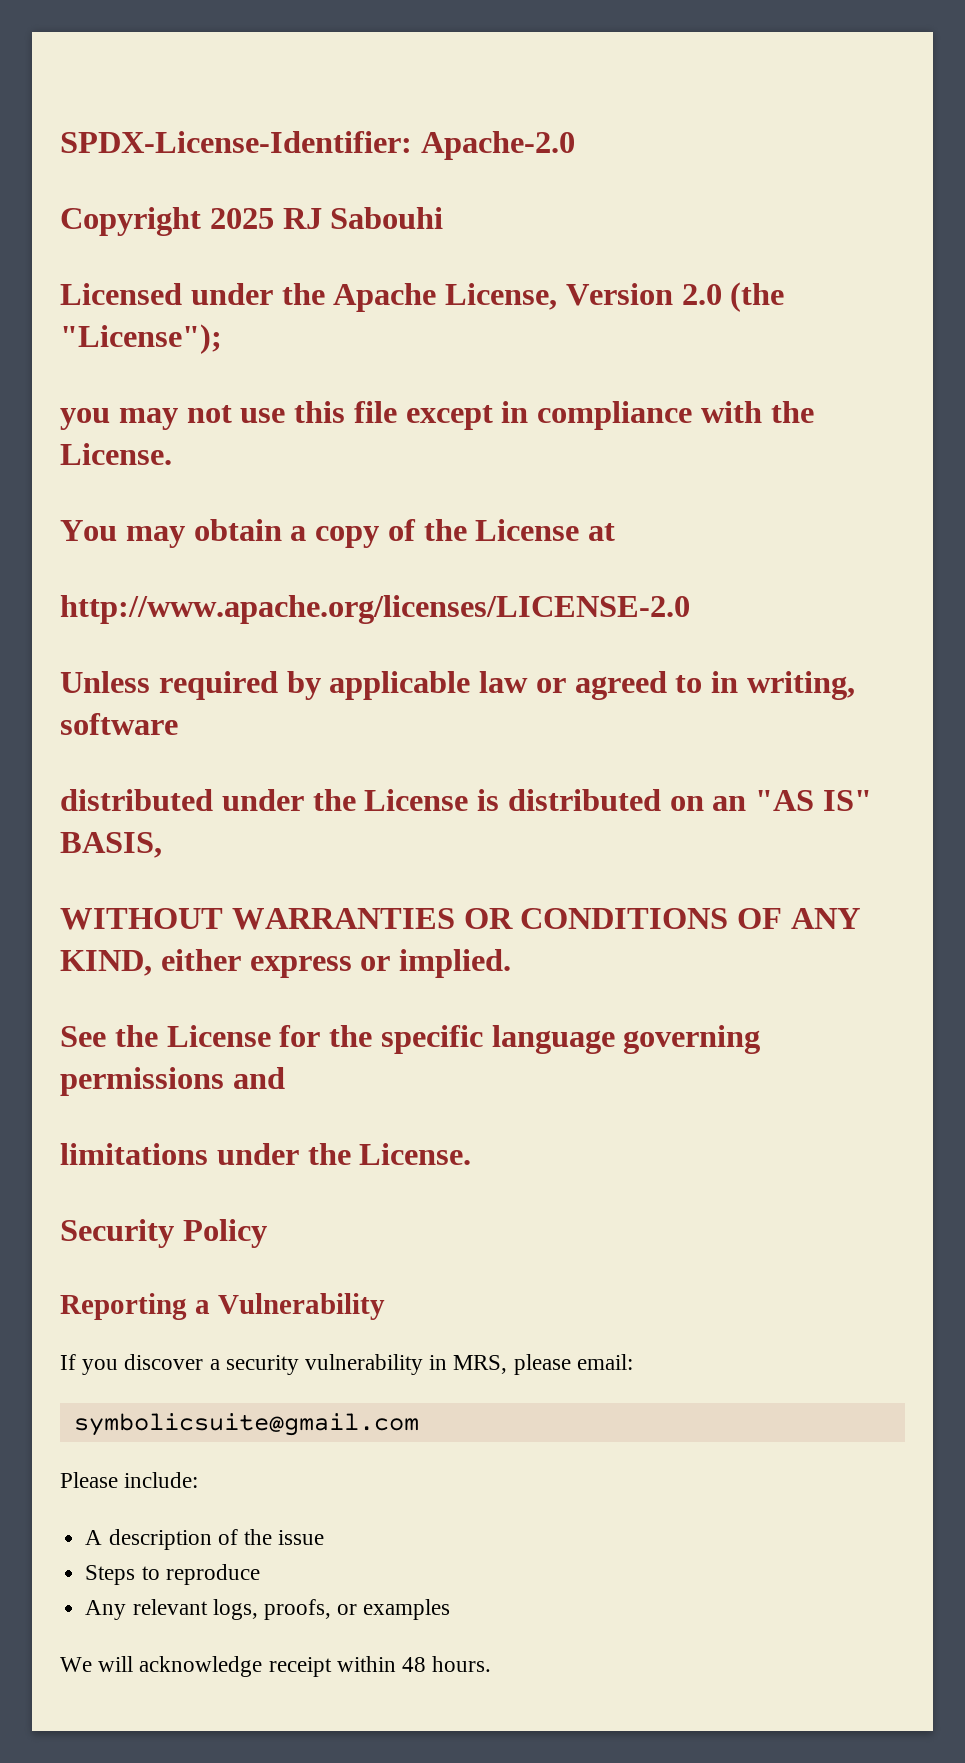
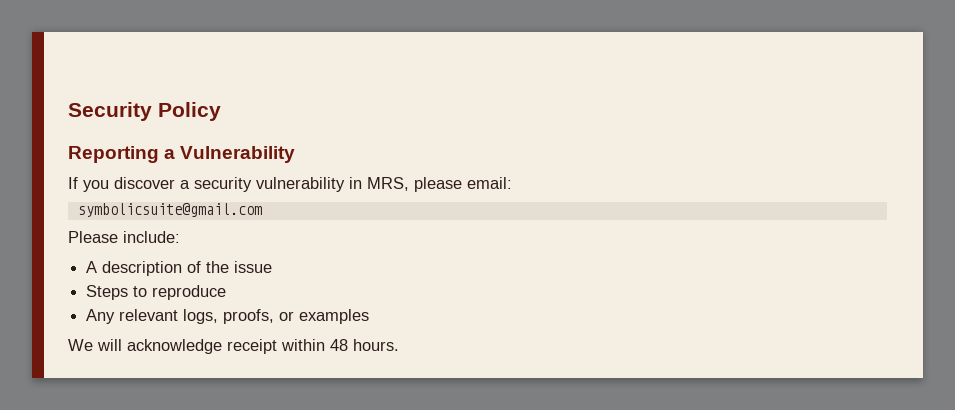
[60,131,575,160] [60,207,444,236] [60,282,785,312] [60,324,222,354] [60,401,814,430] [60,443,172,465] [60,519,616,548] [60,595,690,624] [60,671,855,700] [60,713,178,735] [60,789,872,811] [60,832,162,858] [60,908,860,930] [60,949,512,978] [60,1025,761,1054] [60,1067,285,1096] [60,1143,472,1165] SPDX-License-Identifier: Apache-2.0 // Copyright 2025 RJ Sabouhi // Licensed under the Apache License, Version 2.0 (the "License"); // you may not use this file except in compliance with the License. // You may obtain a copy of the License at // http://www.apache.org/licenses/LICENSE-2.0 // Unless required by applicable law or agreed to in writing, software // distributed under the License is distributed on an "AS IS" BASIS, // WITHOUT WARRANTIES OR CONDITIONS OF ANY KIND, either express or implied. // See the License for the specific language governing permissions and // limitations under the License. // -> (68, 111) none

